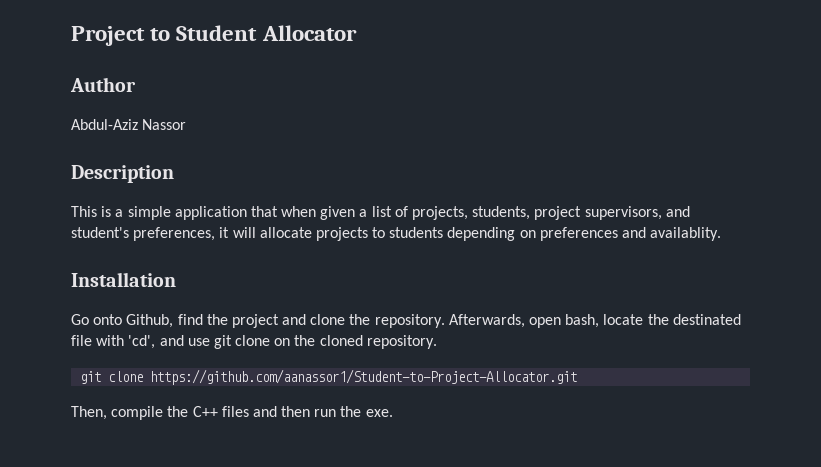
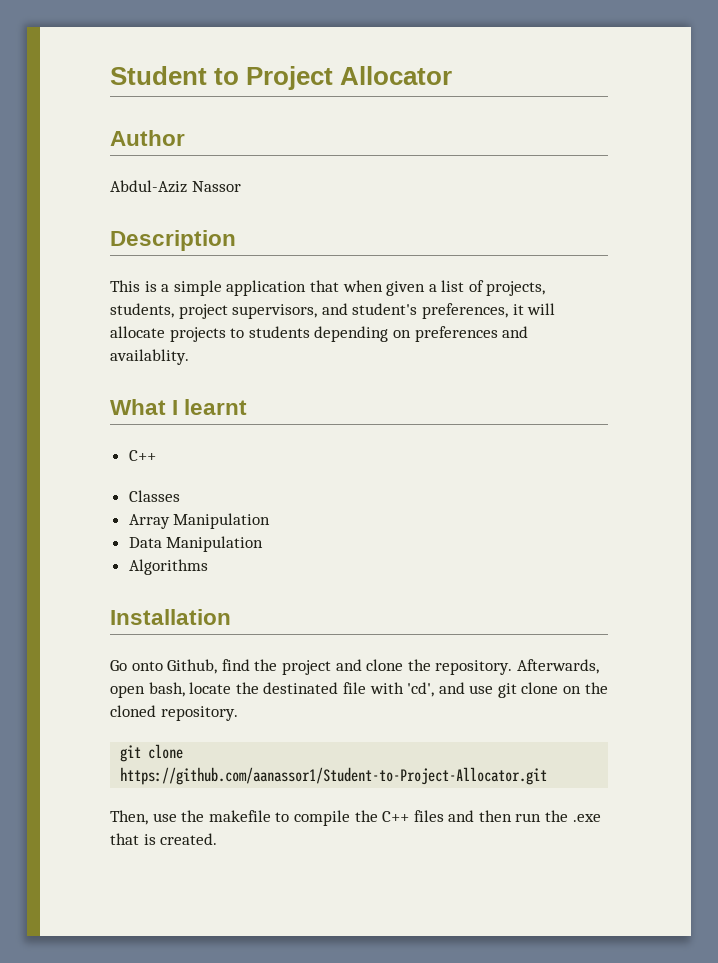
[71,25,258,46] Project to Student -> [110,66,334,90] Student to Project
(722, 234) none -> [110,399,248,415] [128,450,156,461] [128,490,180,502] [128,513,271,529] [128,536,264,552] [128,559,208,575] // What I learnt // C++ // Classes // Array Manipulation // Data Manipulation // Algorithms
(107, 413) none -> [152,810,290,822] use the makefile to
[365,409,393,417] exe. -> [572,814,601,822] [110,833,218,845] .exe that is created.

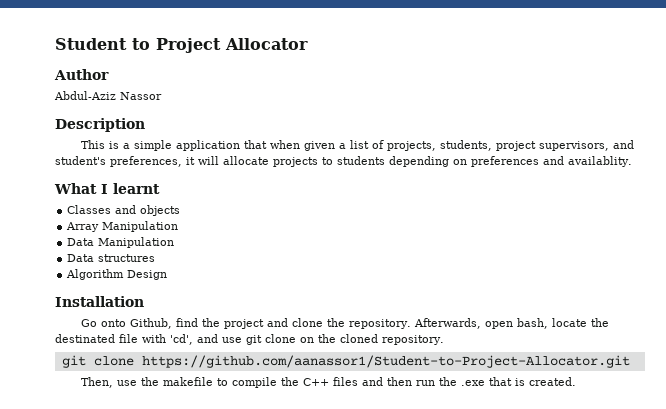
[128,450,156,461] // C++ -> (160, 188) none
(180, 496) none -> [115,205,181,216] and objects
[128,559,208,575] Algorithms -> [67,254,156,262] [66,269,168,280] Data structures // Algorithm Design

